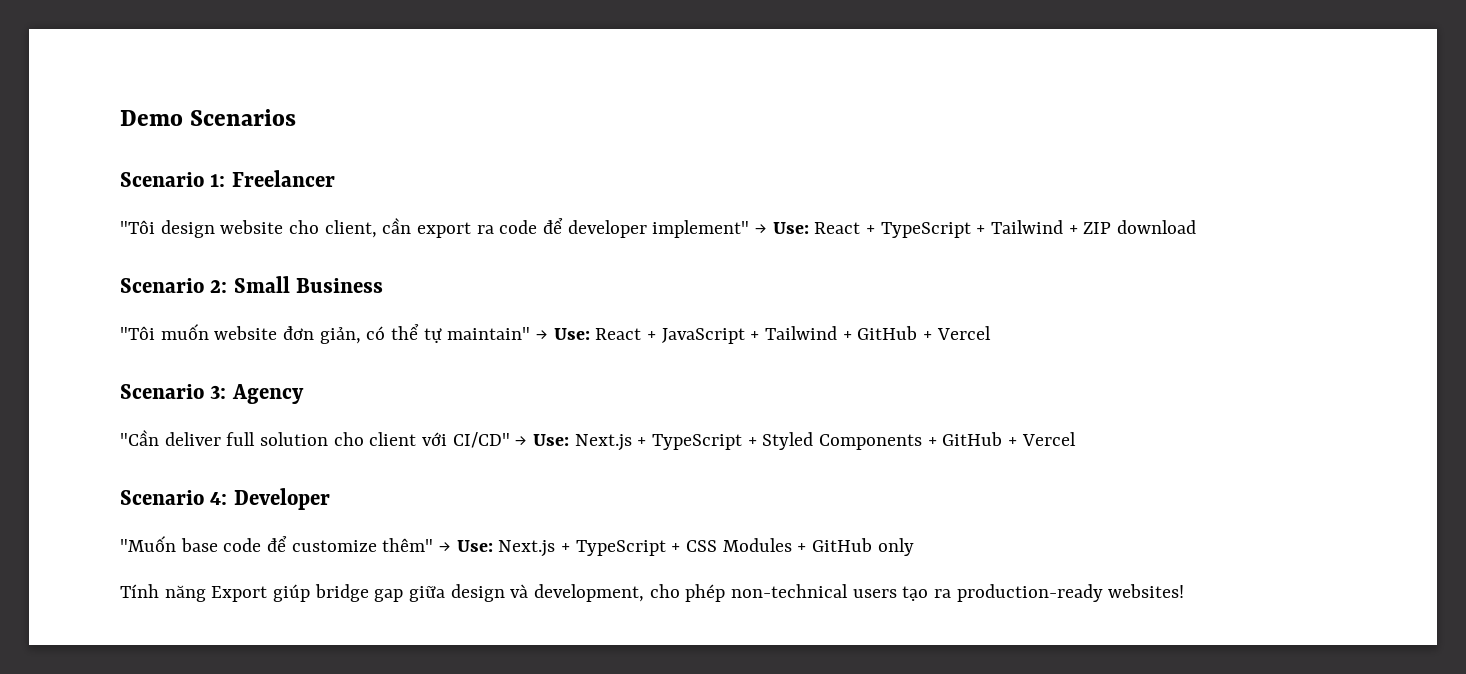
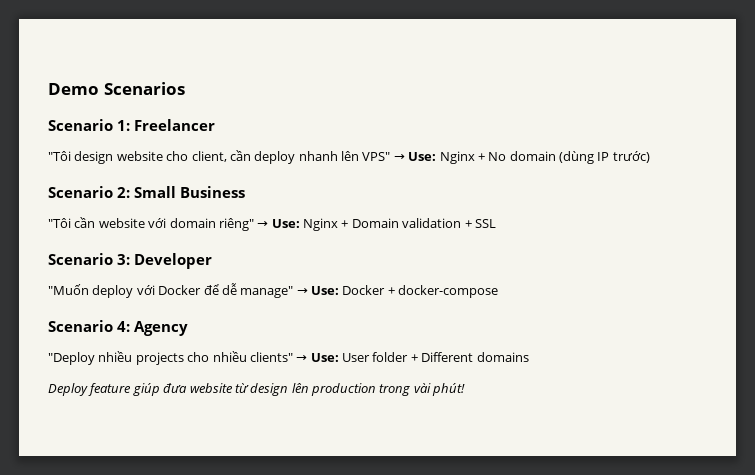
[417,218,1197,238] export ra code để developer implement" → Use: React + TypeScript + Tailwind + ZIP download -> [254,151,650,164] deploy nhanh lên VPS" → Use: Nginx + No domain (dùng IP trước)
[160,324,991,344] [120,384,304,404] [120,430,1076,451] [120,488,330,510] [120,536,914,557] [120,584,1185,602] muốn website đơn giản, có thể tự maintain" → Use: React + JavaScript + Tailwind + GitHub + Vercel // Scenario 3: Agency // "Cần deliver full solution cho client với CI/CD" → Use: Next.js + TypeScript + Styled Components + GitHub + Vercel // Scenario 4: Developer // "Muốn base code để customize thêm" → Use: Next.js + TypeScript + CSS Modules + GitHub only // Tính năng Export giúp bridge gap giữa design và development, cho phép non-technical users tạo ra production-ready websites! -> [74,217,496,231] [48,253,212,269] [48,283,499,298] [48,320,188,336] [48,351,529,365] [48,383,466,396] cần website với domain riêng" → Use: Nginx + Domain validation + SSL // Scenario 3: Developer // "Muốn deploy với Docker để dễ manage" → Use: Docker + docker-compose // Scenario 4: Agency // "Deploy nhiều projects cho nhiều clients" → Use: User folder + Different domains // Deploy feature giúp đưa website từ design lên production trong vài phút!

